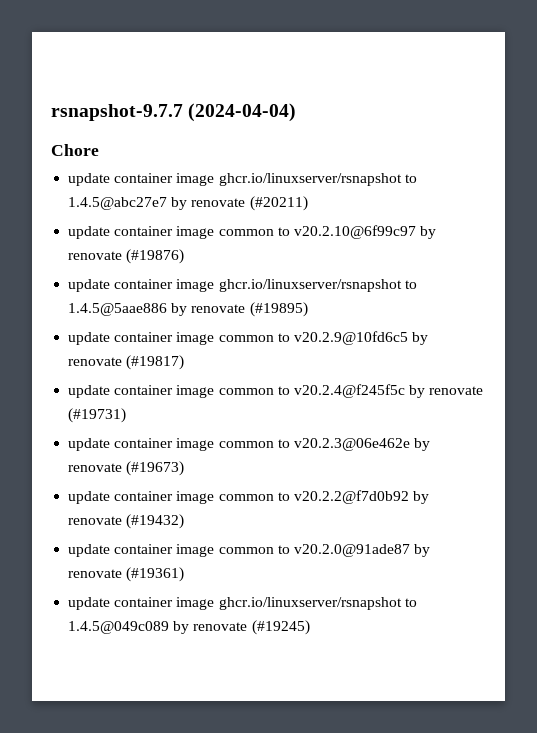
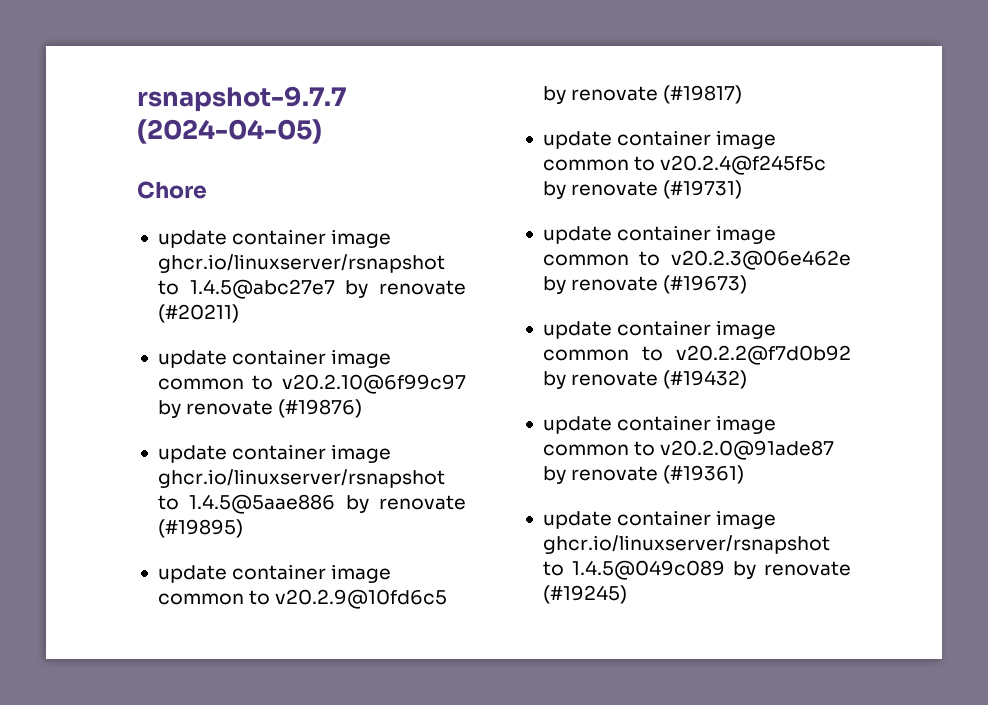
[188,103,297,122] (2024-04-04) -> [137,119,322,144] (2024-04-05)

